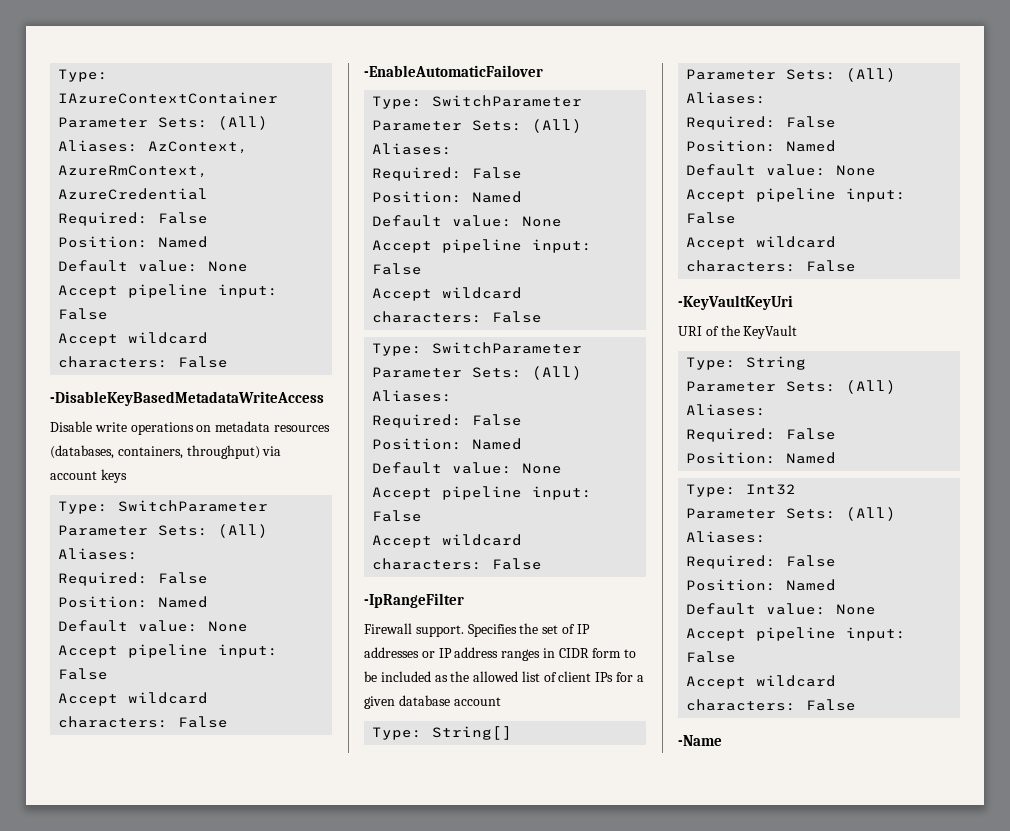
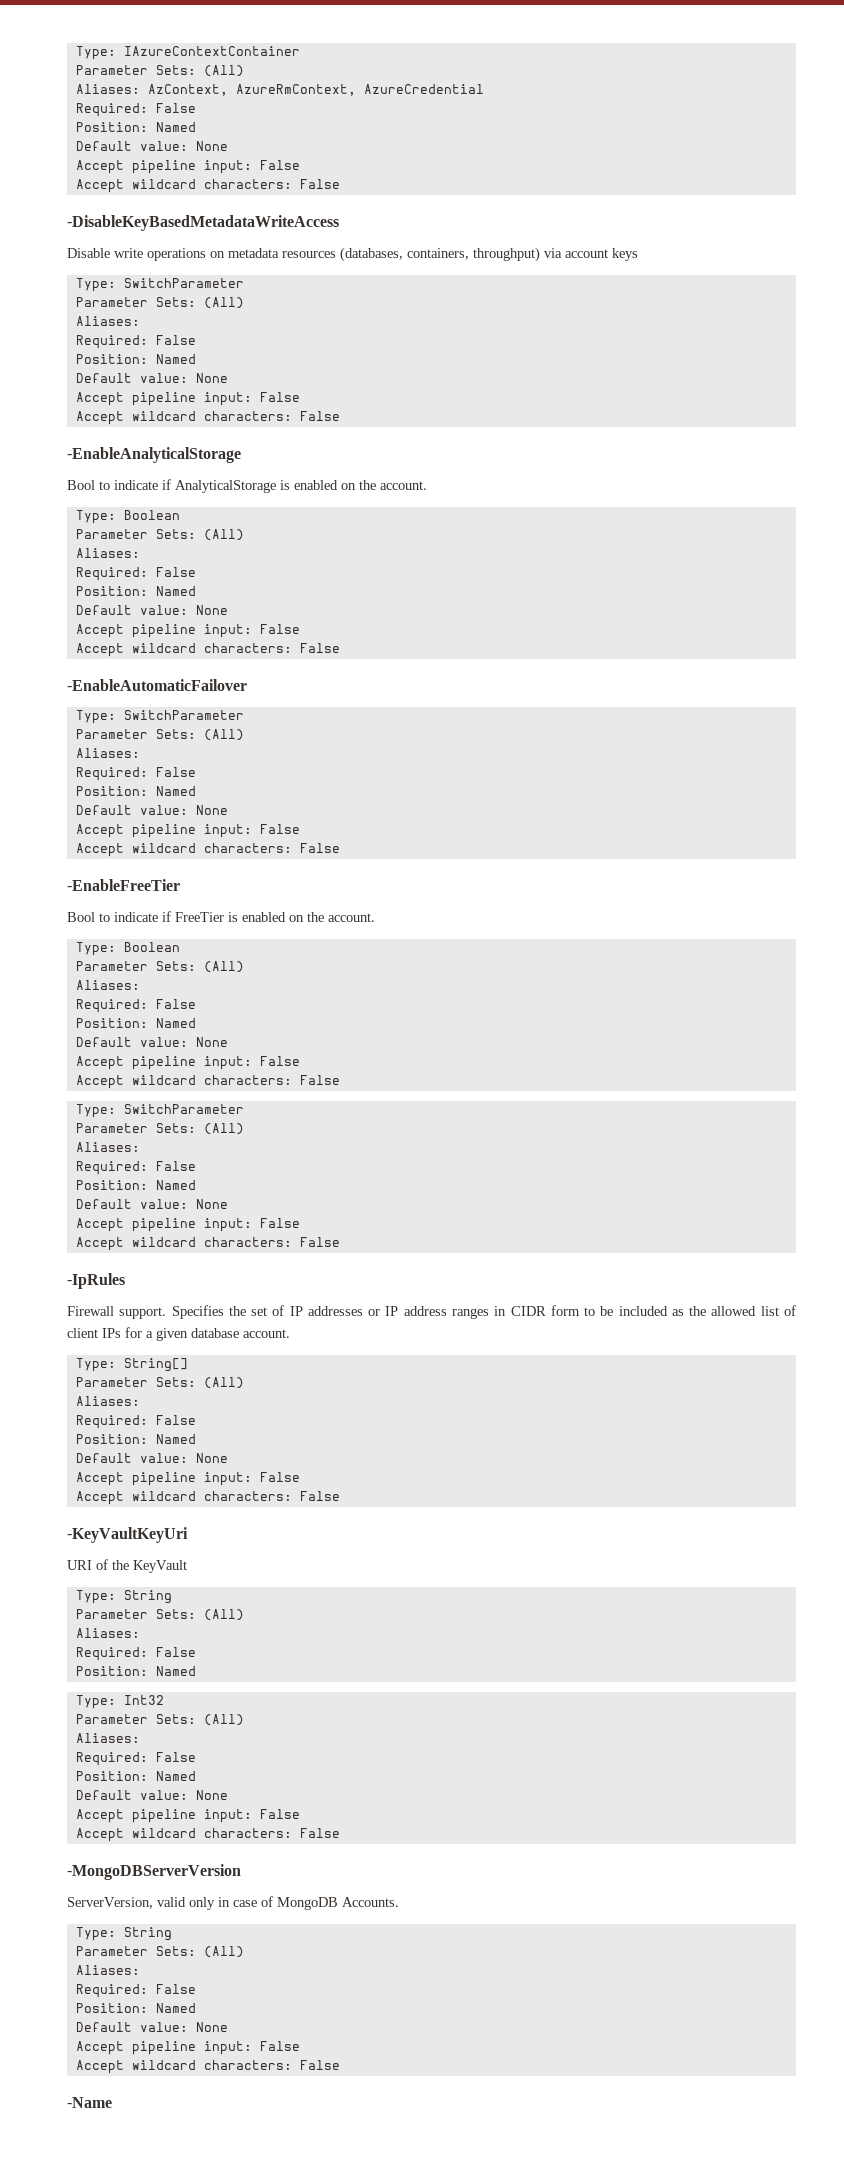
(229, 722) none -> [67,447,241,463] [67,479,427,493] [75,510,180,524] [75,529,244,541] [75,548,140,558] [75,567,196,581] [75,586,196,596] [75,605,228,615] [75,624,300,638] [75,643,340,657] // -EnableAnalyticalStorage // Bool to indicate if AnalyticalStorage is enabled on the account. // Type: Boolean // Parameter Sets: (All) // Aliases: // Required: False // Position: Named // Default value: None // Accept pipeline input: False // Accept wildcard characters: False
(543, 317) none -> [67,879,180,891] [67,911,375,922] [75,942,180,956] [75,961,244,973] [75,980,140,990] [75,999,196,1013] [75,1018,196,1028] [75,1037,228,1047] [75,1056,300,1070] [75,1075,340,1089] // -EnableFreeTier // Bool to indicate if FreeTier is enabled on the account. // Type: Boolean // Parameter Sets: (All) // Aliases: // Required: False // Position: Named // Default value: None // Accept pipeline input: False // Accept wildcard characters: False
[364,593,464,608] -IpRangeFilter -> [67,1273,125,1289] -IpRules
[453,697,501,706] account -> [243,1329,290,1338] account.
(857, 705) none -> [67,1864,241,1880] [67,1896,399,1910] [75,1927,172,1941] [75,1946,244,1958] [75,1965,140,1975] [75,1984,196,1998] [75,2003,196,2013] [75,2022,228,2032] [75,2041,300,2055] [75,2060,340,2074] // -MongoDBServerVersion // ServerVersion, valid only in case of MongoDB Accounts. // Type: String // Parameter Sets: (All) // Aliases: // Required: False // Position: Named // Default value: None // Accept pipeline input: False // Accept wildcard characters: False

